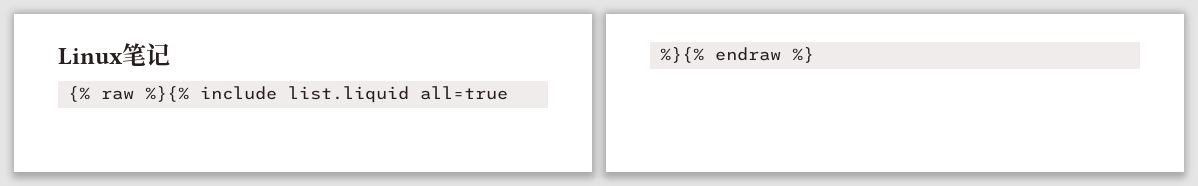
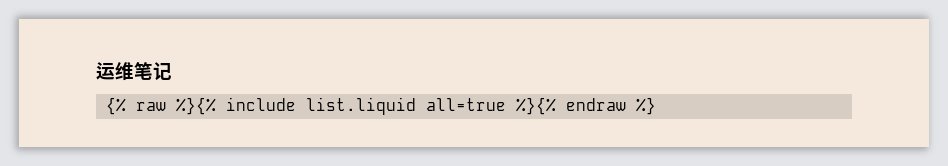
[58,48,123,65] Linux -> [96,62,134,81] 运维

